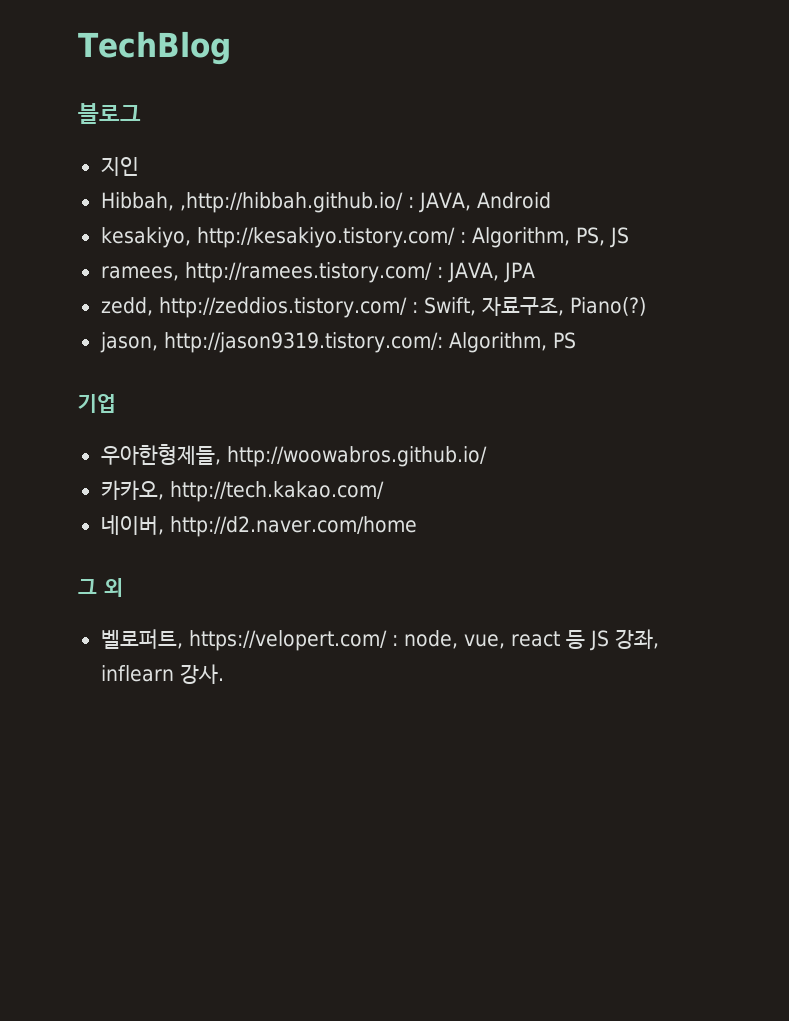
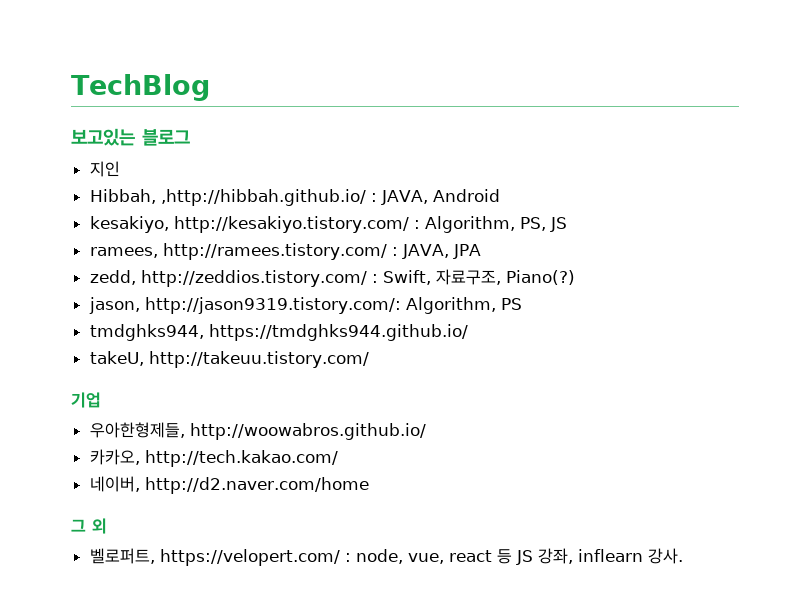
(231, 48) none -> [71,128,135,146] 보고있는
(576, 340) none -> [89,324,468,341] [89,351,369,368] // tmdghks944, https://tmdghks944.github.io/ // takeU, http://takeuu.tistory.com/

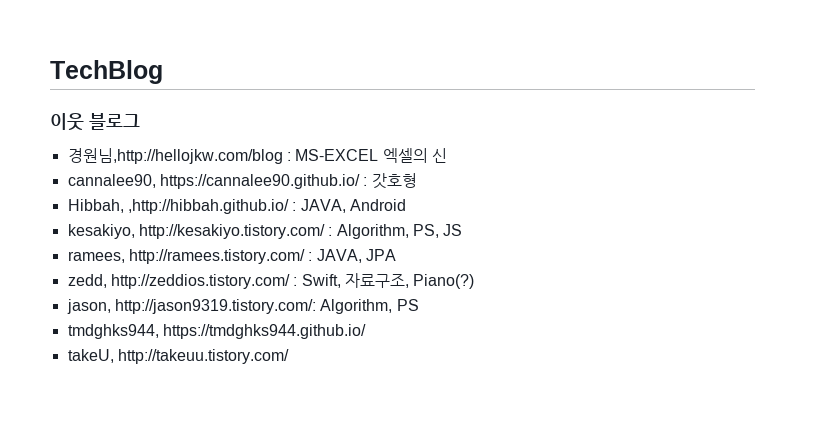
[71,128,135,146] 보고있는 -> [50,113,84,131] 이웃
[89,161,120,177] 지인 -> [67,148,447,164] [67,173,417,189] 경원님,http://hellojkw.com/blog : MS-EXCEL 엑셀의 신 // cannalee90, https://cannalee90.github.io/ : 갓호형
[71,392,101,408] [89,422,426,440] [89,449,338,467] [89,476,369,494] [71,518,107,534] [89,548,683,566] // 기업 // 우아한형제들, http://woowabros.github.io/ // 카카오, http://tech.kakao.com/ // 네이버, http://d2.naver.com/home // 그 외 // 벨로퍼트, https://velopert.com/ : node, vue, react 등 JS 강좌, inflearn 강사. -> (289, 356) none

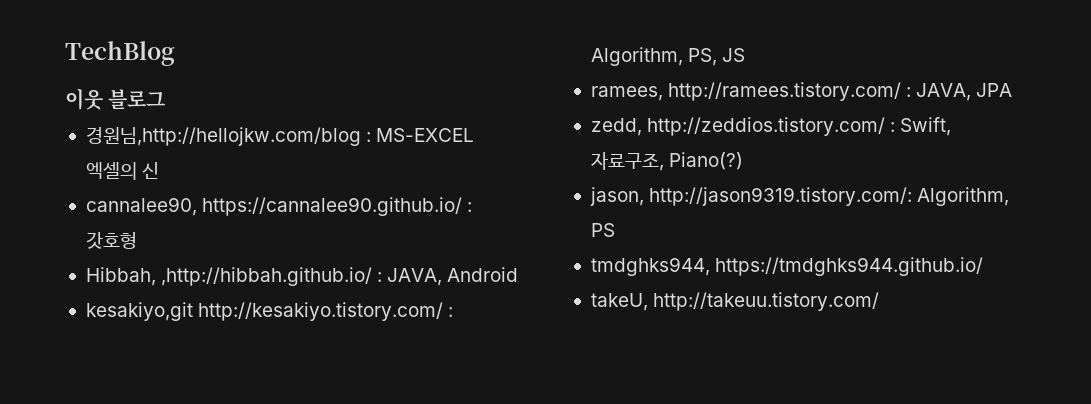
[67,224,135,239] kesakiyo, -> [85,302,193,321] kesakiyo,git

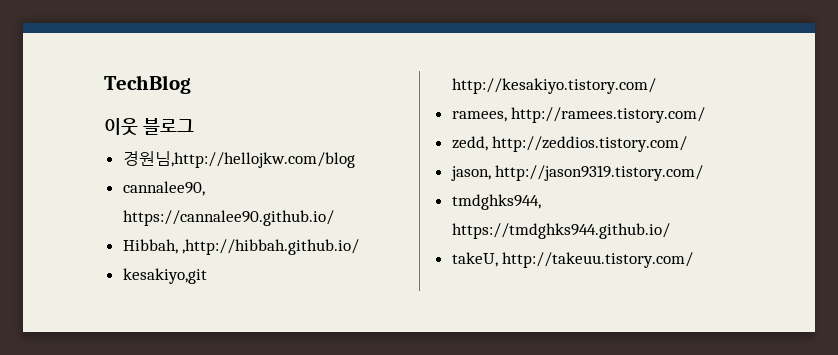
[366,128,475,142] [85,162,160,180] : MS-EXCEL 엑셀의 신 -> (355, 159) none
[467,202,473,212] [85,232,137,249] : 갓호형 -> (334, 218) none
[377,267,519,286] : JAVA, Android -> (360, 247) none
[448,307,454,317] [590,47,746,66] : Algorithm, PS, JS -> (656, 86) none
[906,83,1013,101] : JAVA, JPA -> (706, 115) none
[890,117,952,136] [590,152,744,171] [589,187,1010,206] [590,223,615,237] : Swift, 자료구조, Piano(?) // jason, http://jason9319.tistory.com/: Algorithm, PS -> [450,165,704,181] // jason, http://jason9319.tistory.com/

